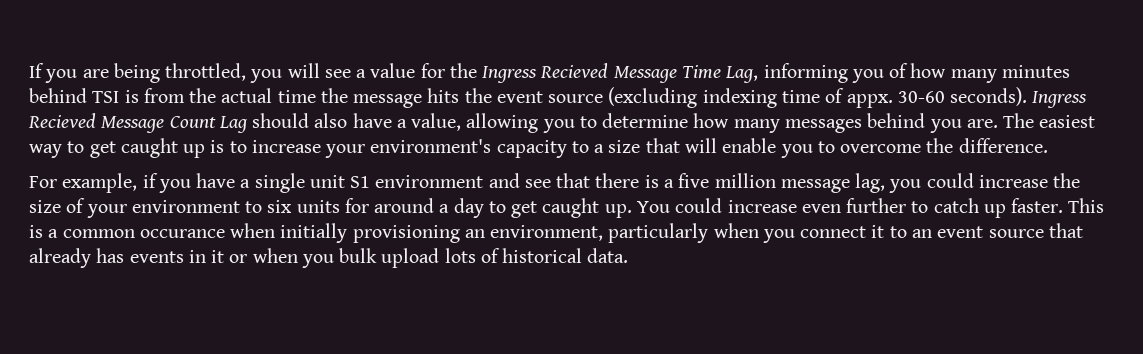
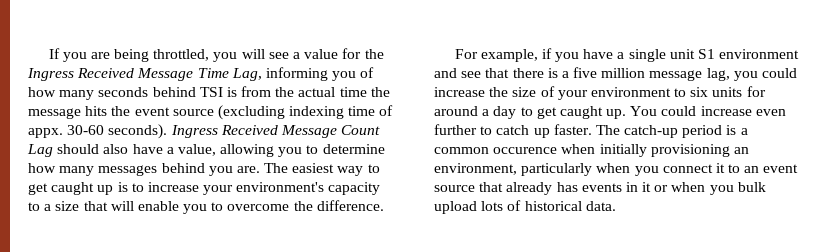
[540,63,609,78] Recieved -> [77,68,135,78] Received
[1001,65,1070,78] minutes -> [98,87,149,97] seconds
[28,113,96,128] Recieved -> [220,125,278,135] Received
[1068,198,1105,213] This -> [595,125,723,138] The catch-up period
[139,229,225,238] occurance -> [493,147,558,154] occurence

